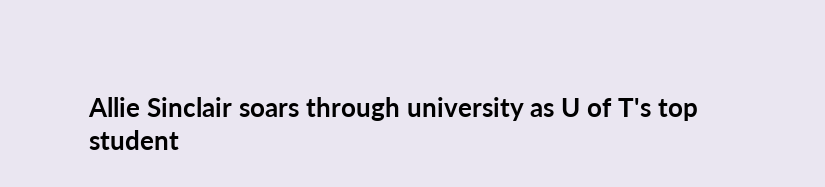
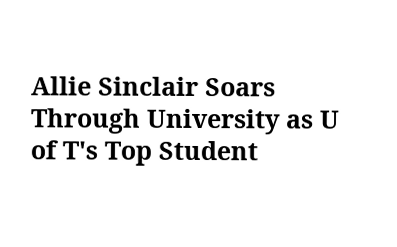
[238,97,524,121] soars through university -> [205,78,276,97] [30,108,281,135] Soars Through University
[657,99,698,121] [89,130,179,150] top student -> [104,140,258,166] Top Student

